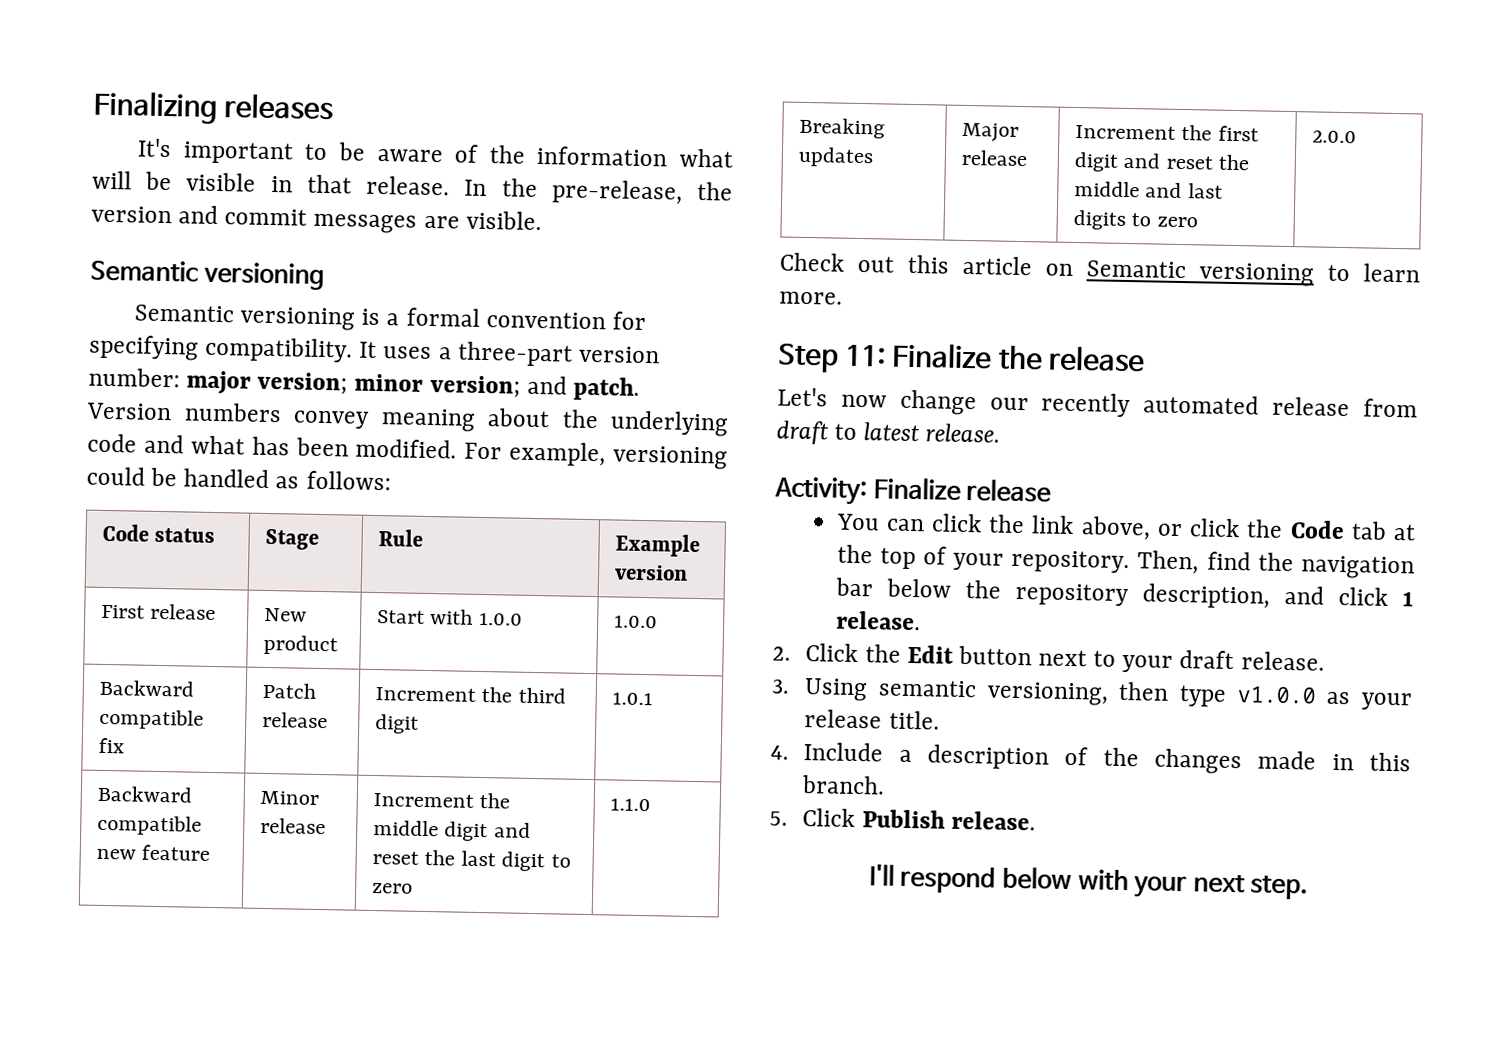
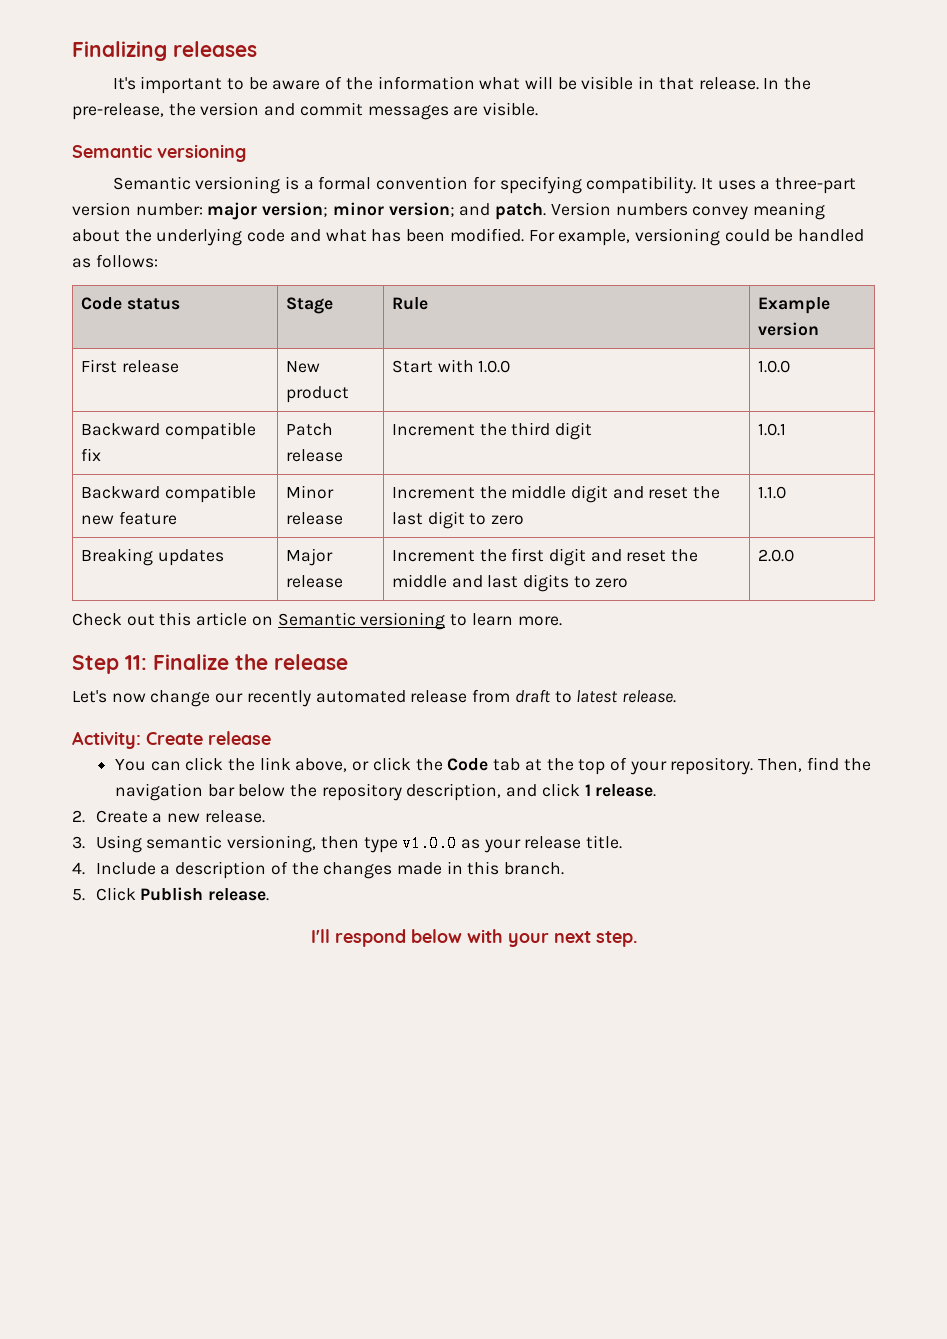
[872,477,961,501] Finalize -> [146,732,203,745] Create
[805,643,1235,673] Click the Edit button next to your draft -> [95,810,201,823] Create a new

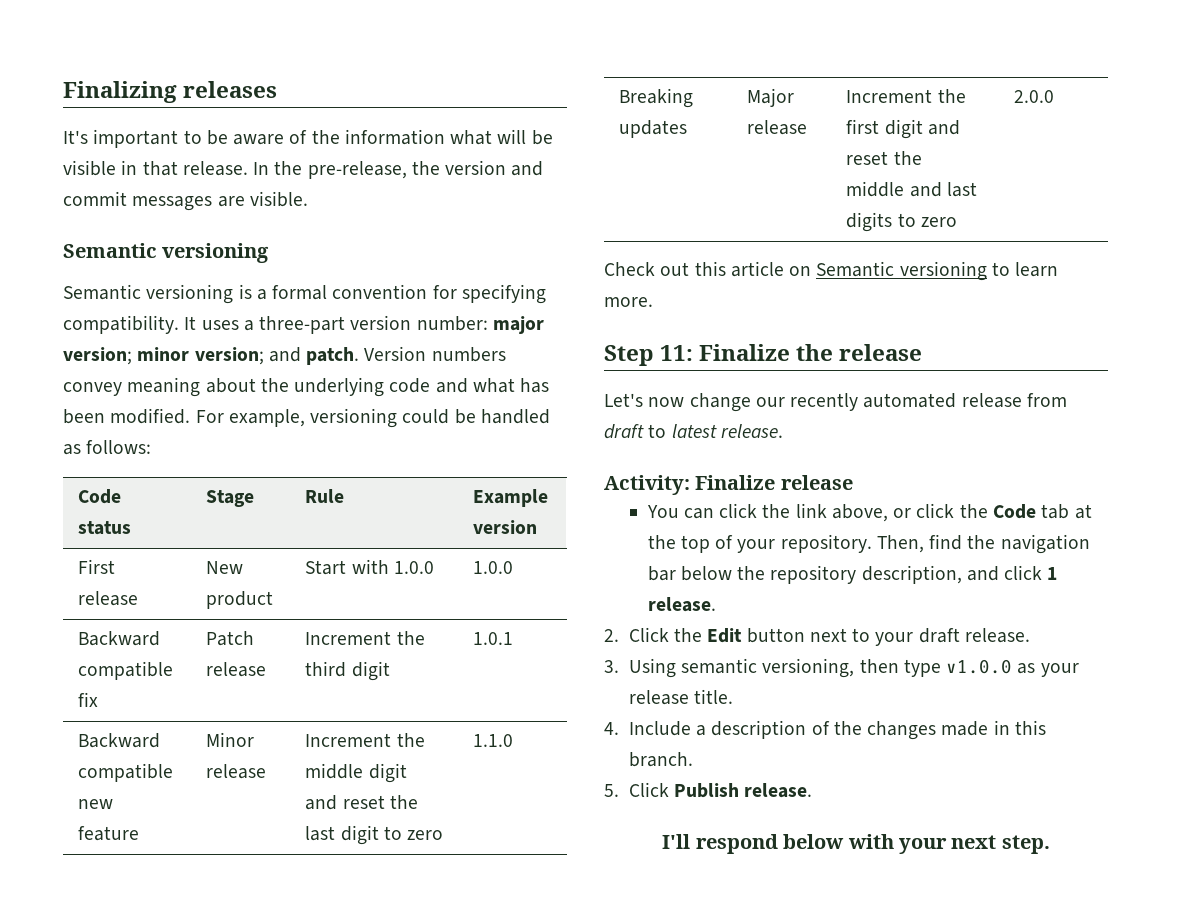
[146,732,203,745] Create -> [695,475,776,490] Finalize
[95,810,201,823] Create a new -> [628,627,960,646] Click the Edit button next to your draft

